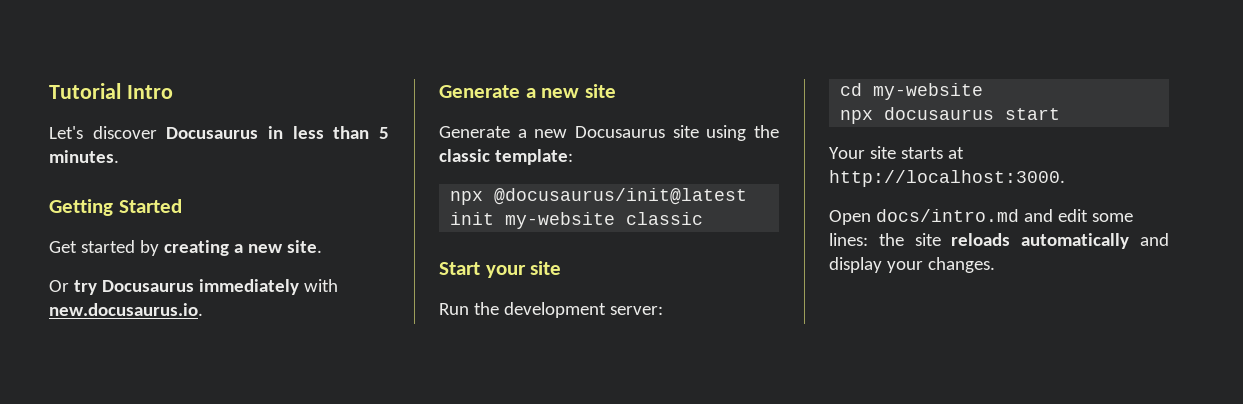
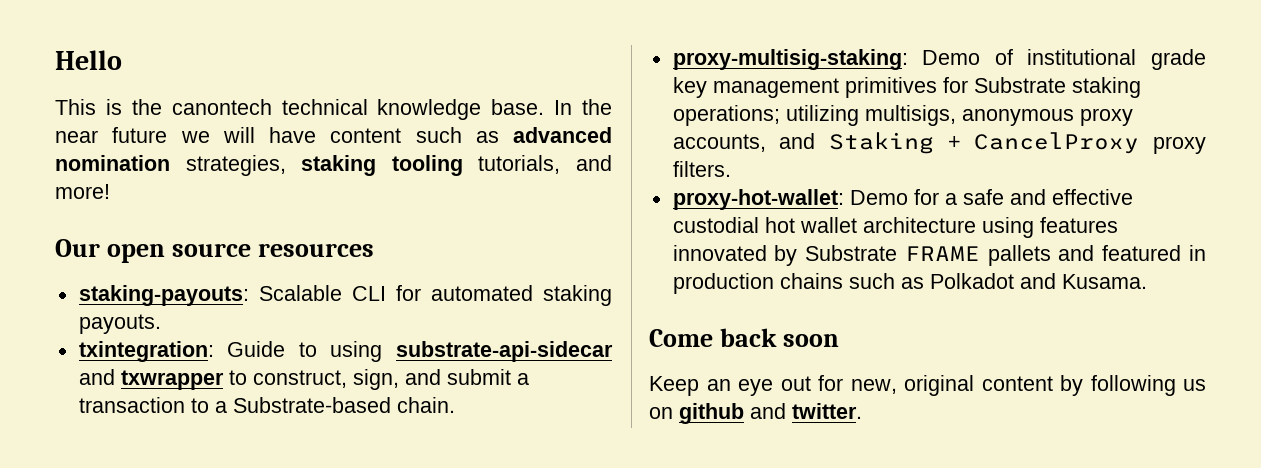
[49,83,173,99] [49,126,389,139] [49,150,119,163] [49,199,182,216] [49,240,322,256] [49,279,338,295] [49,303,203,316] [439,84,616,98] [439,125,779,141] [439,149,573,165] [450,188,748,205] [450,212,704,229] [439,261,562,278] [439,302,663,318] [840,83,984,100] [840,107,1061,124] [829,146,964,159] [829,170,1065,187] [829,209,1133,225] [829,233,1169,249] [829,257,995,273] Tutorial Intro // Let's discover Docusaurus in less than 5 minutes. // Getting Started // Get started by creating a new site. // Or try Docusaurus immediately with new.docusaurus.io. // Generate a new site // Generate a new Docusaurus site using the classic template: // npx @docusaurus/init@latest init my-website classic // Start your site // Run the development server: // cd my-website // npx docusaurus start // Your site starts at http://localhost:3000. // Open docs/intro.md and edit some lines: the site reloads automatically and display your changes. -> [55,50,122,70] [55,99,612,120] [55,127,612,143] [55,155,612,176] [55,184,110,199] [55,239,374,263] [78,285,612,306] [78,314,161,334] [78,341,613,362] [78,369,529,390] [78,397,455,413] [672,49,1206,70] [672,77,1141,98] [672,105,1133,126] [672,132,1206,154] [672,161,731,177] [672,189,1133,210] [672,217,1118,238] [672,245,1206,266] [672,273,1147,294] [649,328,839,347] [649,375,1206,396] [649,403,862,424] Hello // This is the canontech technical knowledge base. In the near future we will have content such as advanced nomination strategies, staking tooling tutorials, and more! // Our open source resources // staking-payouts: Scalable CLI for automated staking payouts. // txintegration: Guide to using substrate-api-sidecar and txwrapper to construct, sign, and submit a transaction to a Substrate-based chain. // proxy-multisig-staking: Demo of institutional grade key management primitives for Substrate staking operations; utilizing multisigs, anonymous proxy accounts, and Staking + CancelProxy proxy filters. // proxy-hot-wallet: Demo for a safe and effective custodial hot wallet architecture using features innovated by Substrate FRAME pallets and featured in production chains such as Polkadot and Kusama. // Come back soon // Keep an eye out for new, original content by following us on github and twitter.

